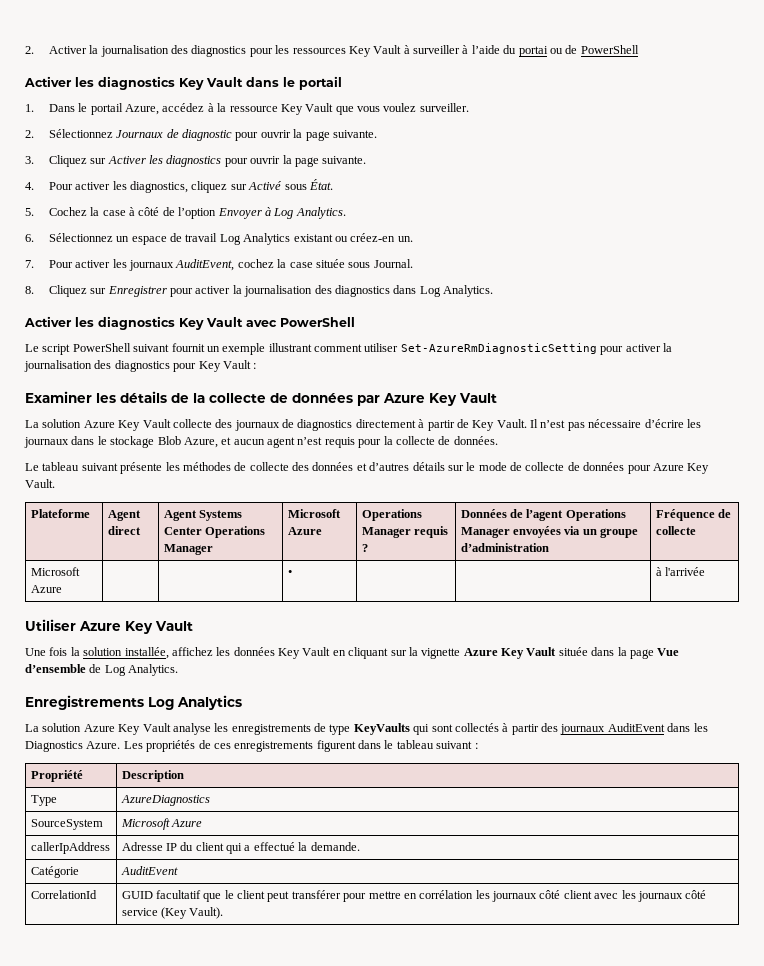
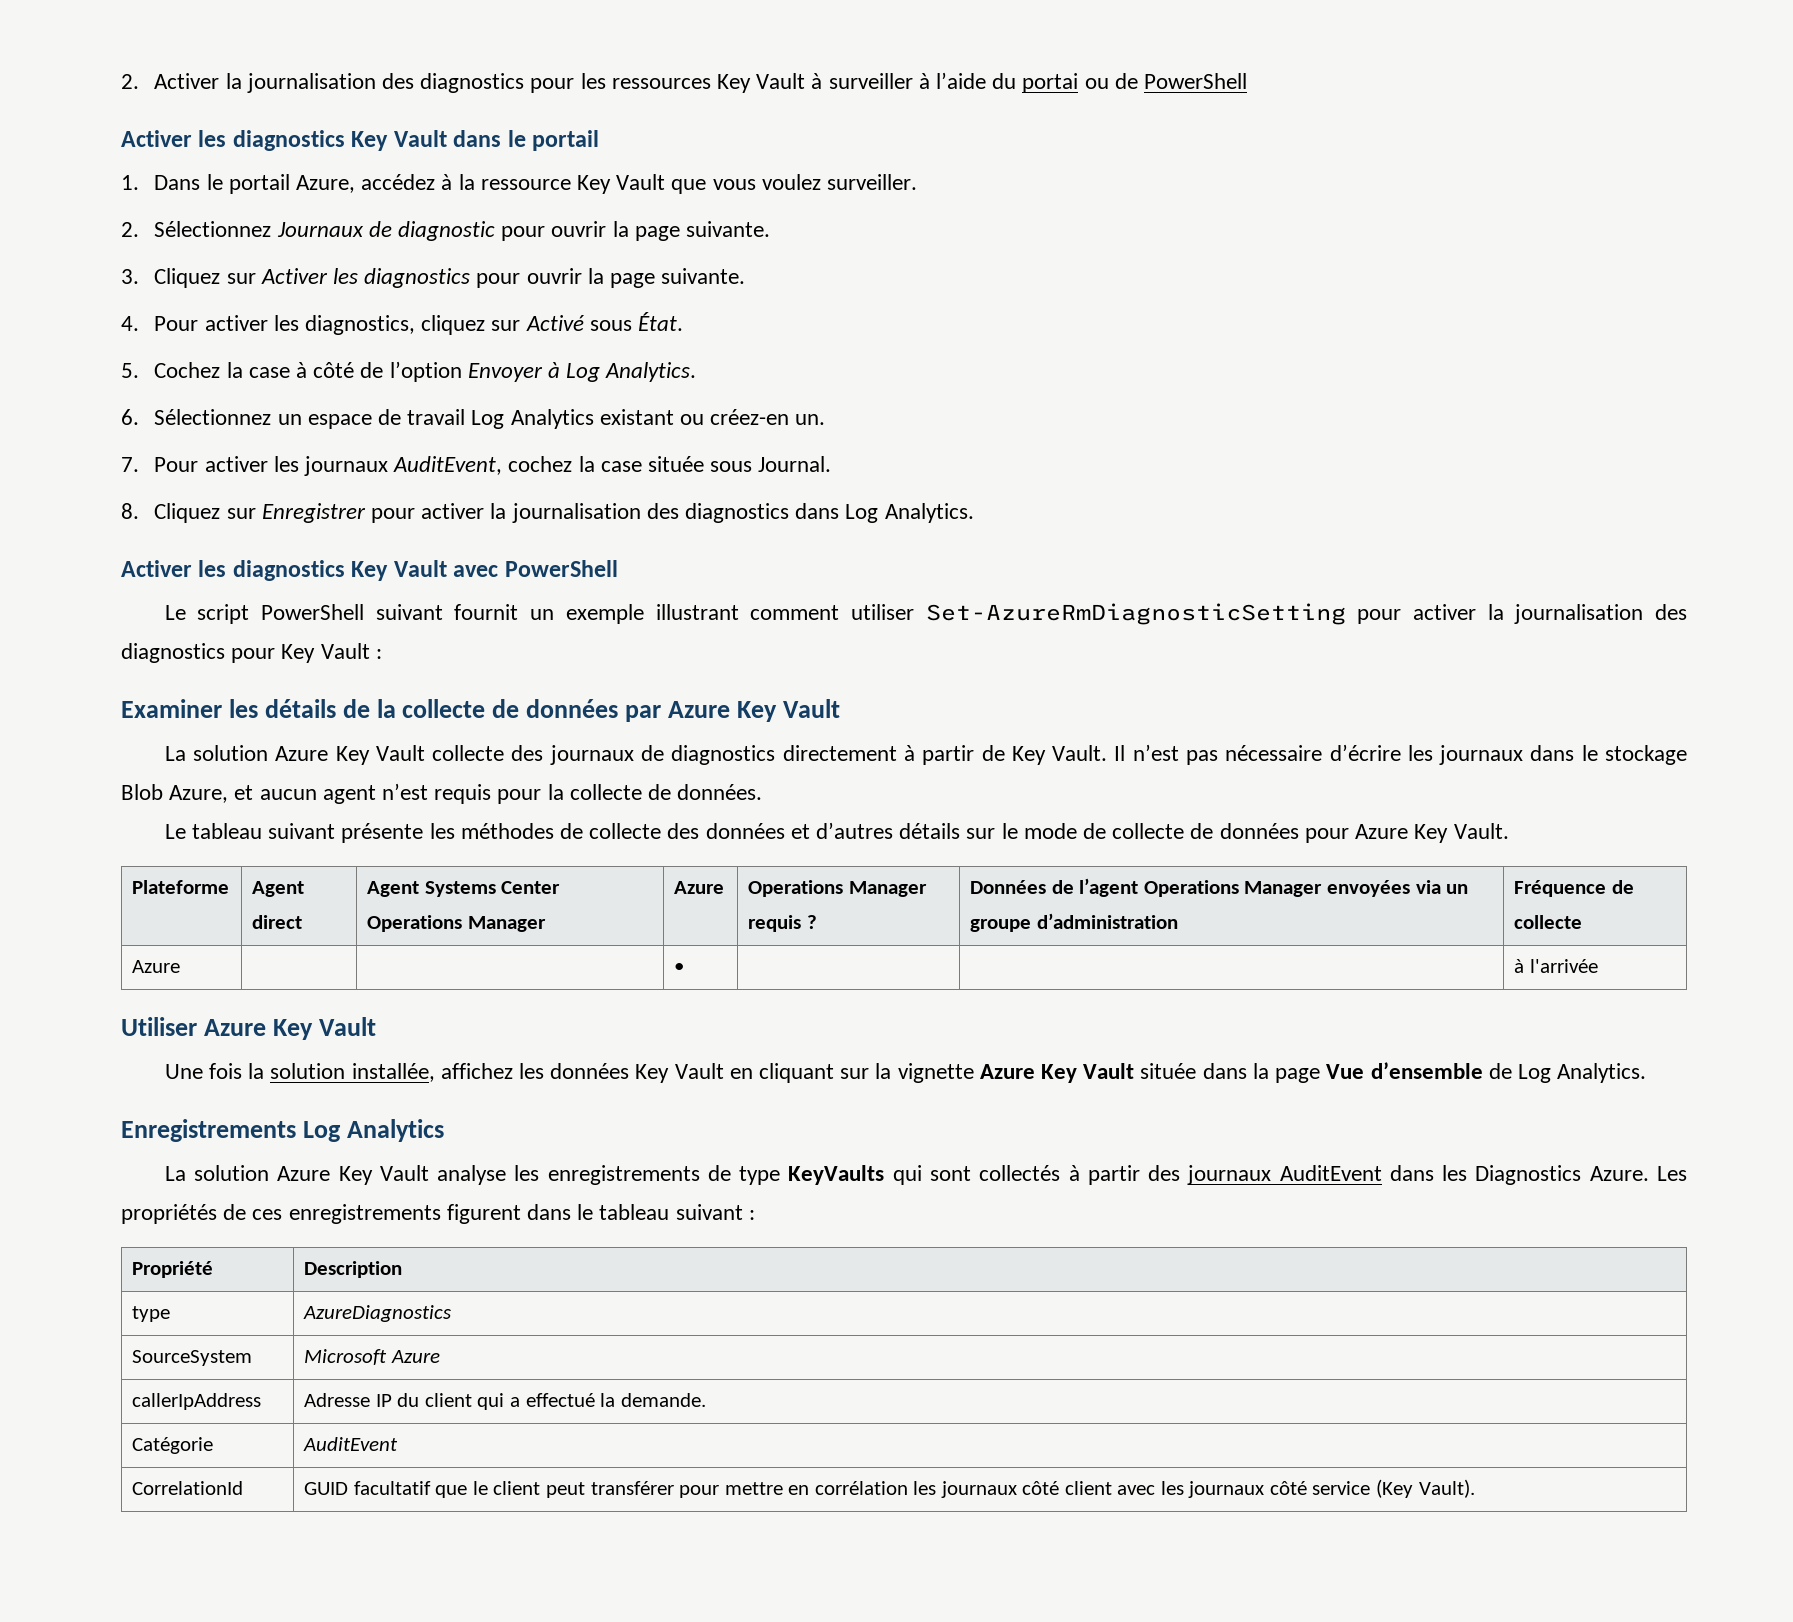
[287,509,341,518] Microsoft -> (546, 924) none
[30,567,80,576] Microsoft -> (1583, 922) none
[30,795,57,806] Type -> [132,1306,171,1322] type

